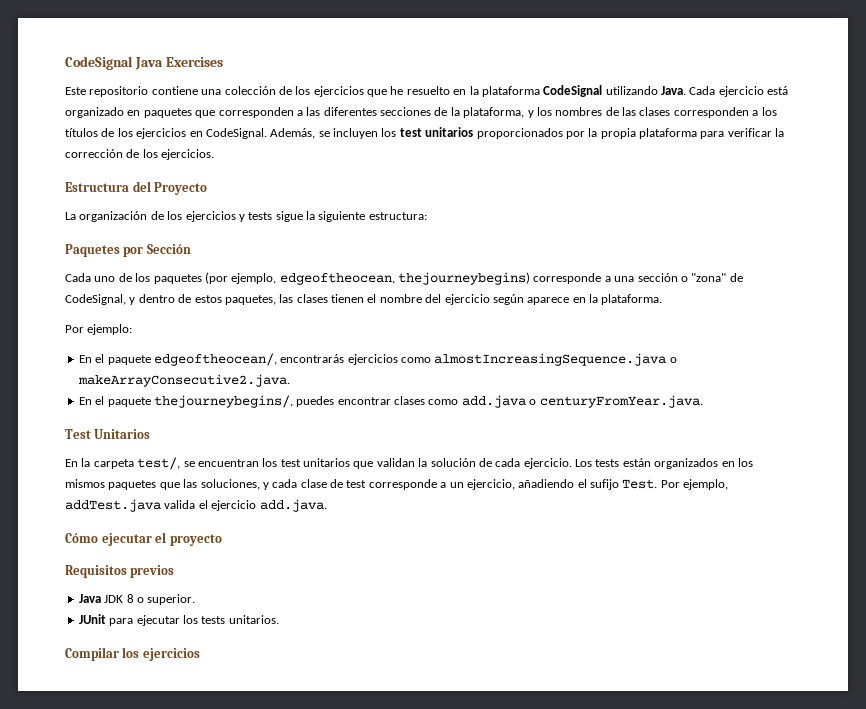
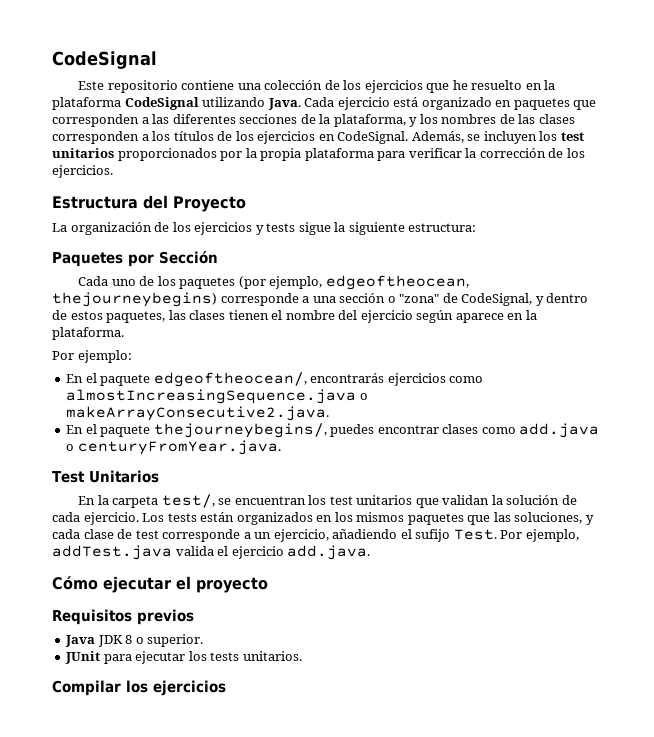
[65,56,223,70] CodeSignal Java Exercises -> [52,51,157,69] CodeSignal

